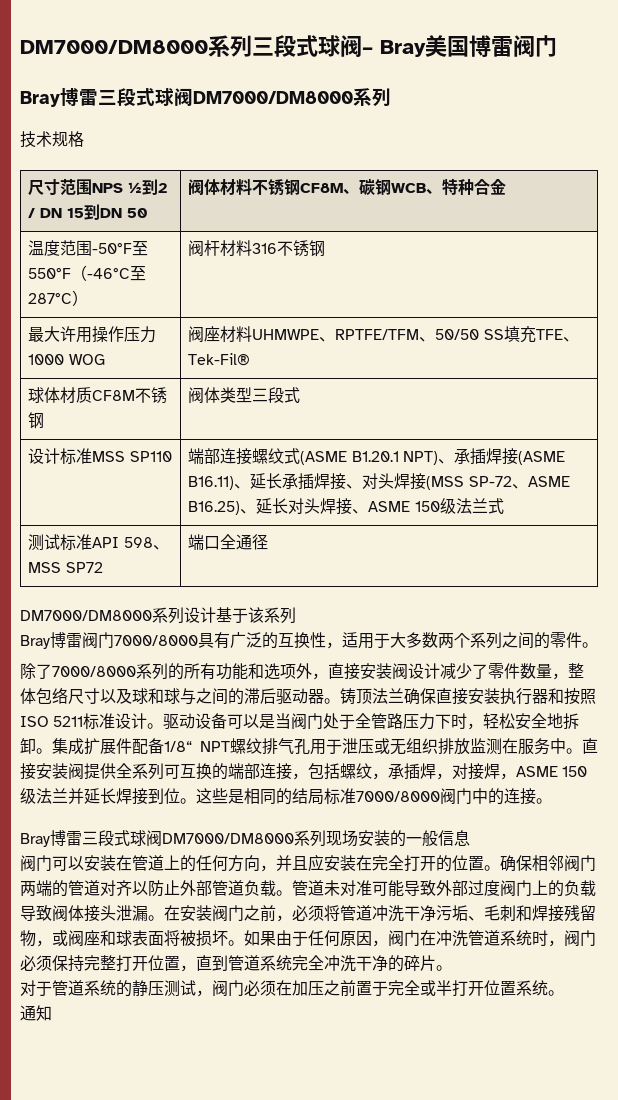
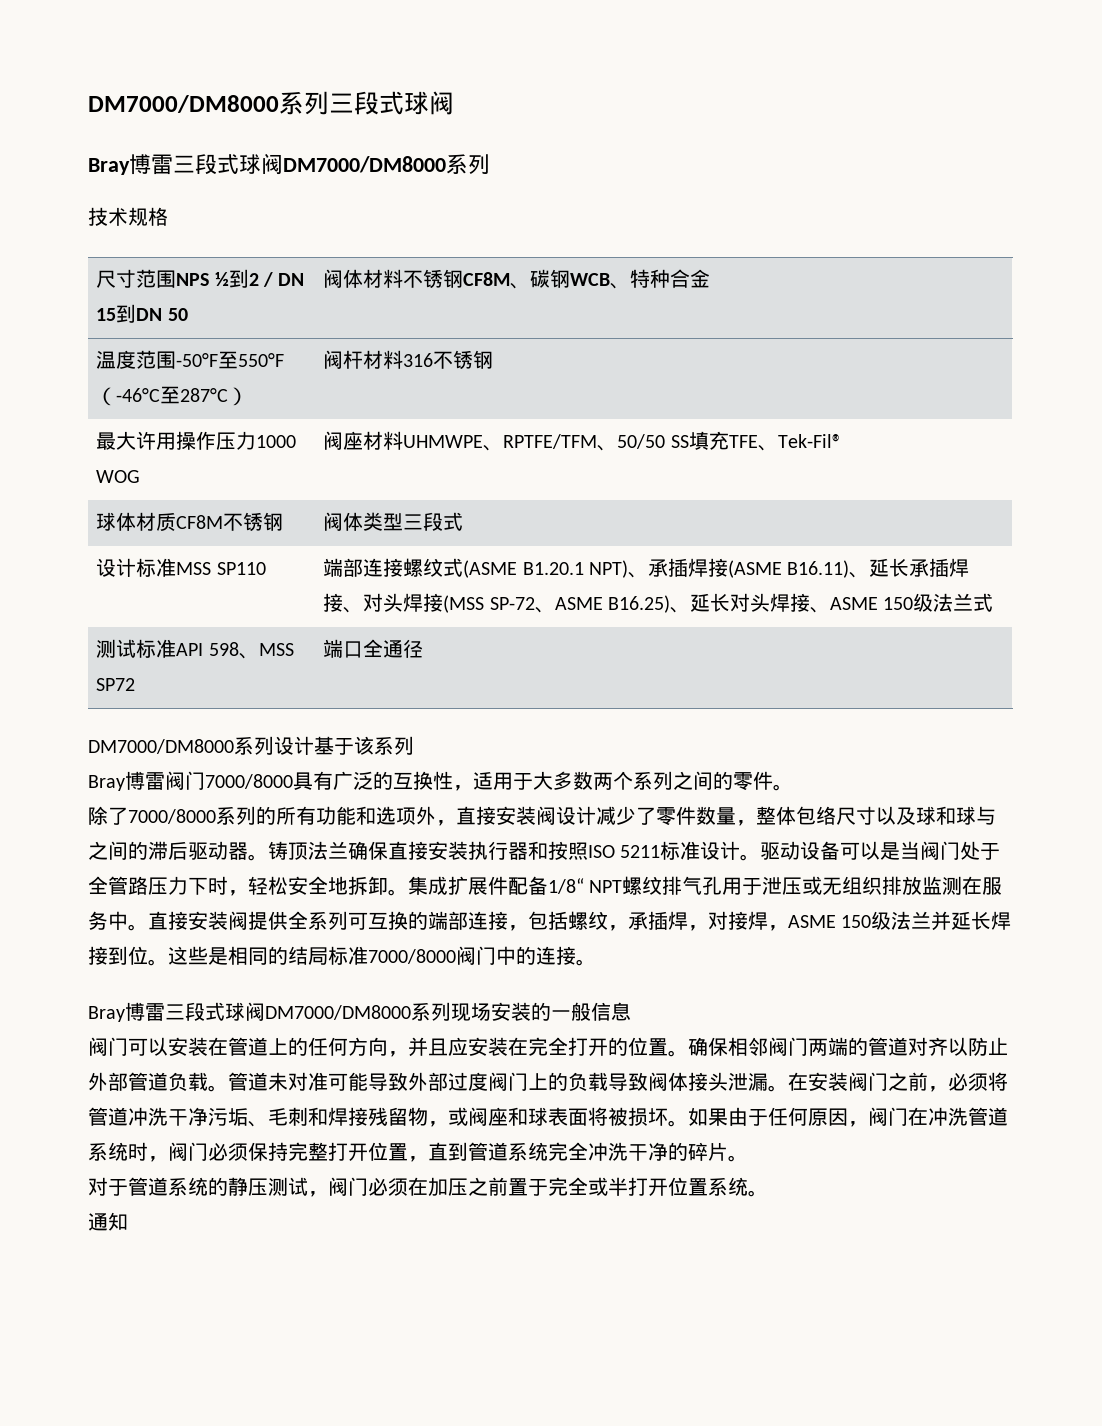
[362,35,557,57] – Bray美国博雷阀门 -> (454, 103) none

